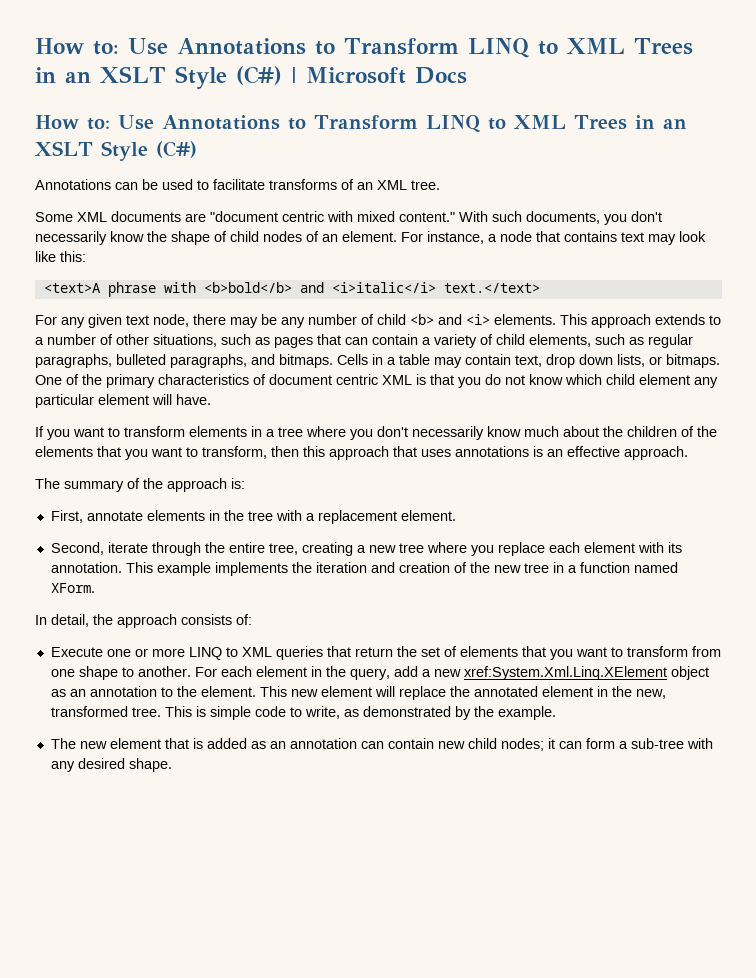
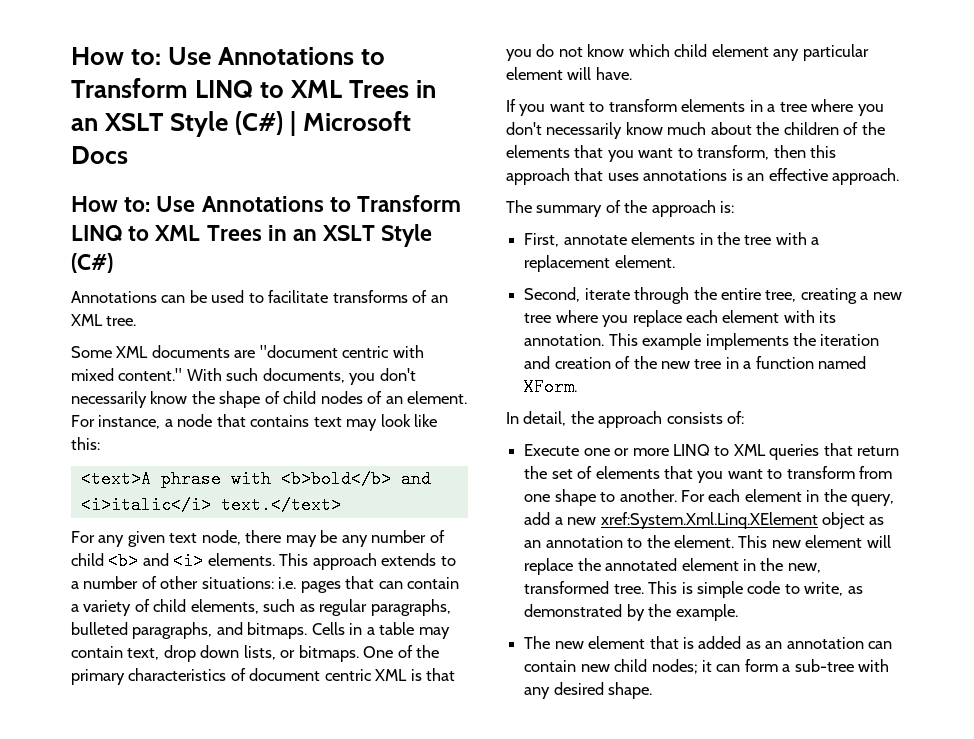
[153,334,270,347] situations, such as -> [201,577,297,589] situations: i.e.

